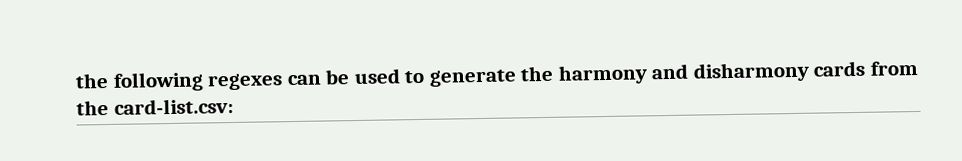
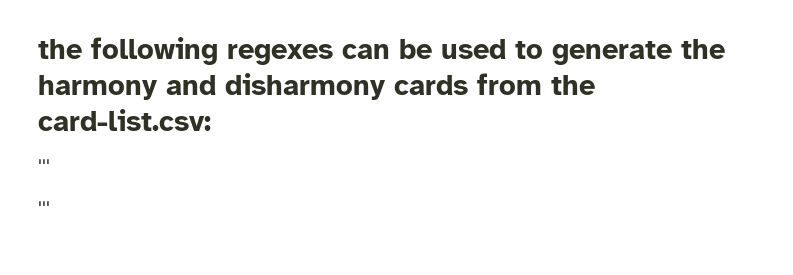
(234, 106) none -> [38,159,50,173] [38,201,50,215] // ''' // '''

